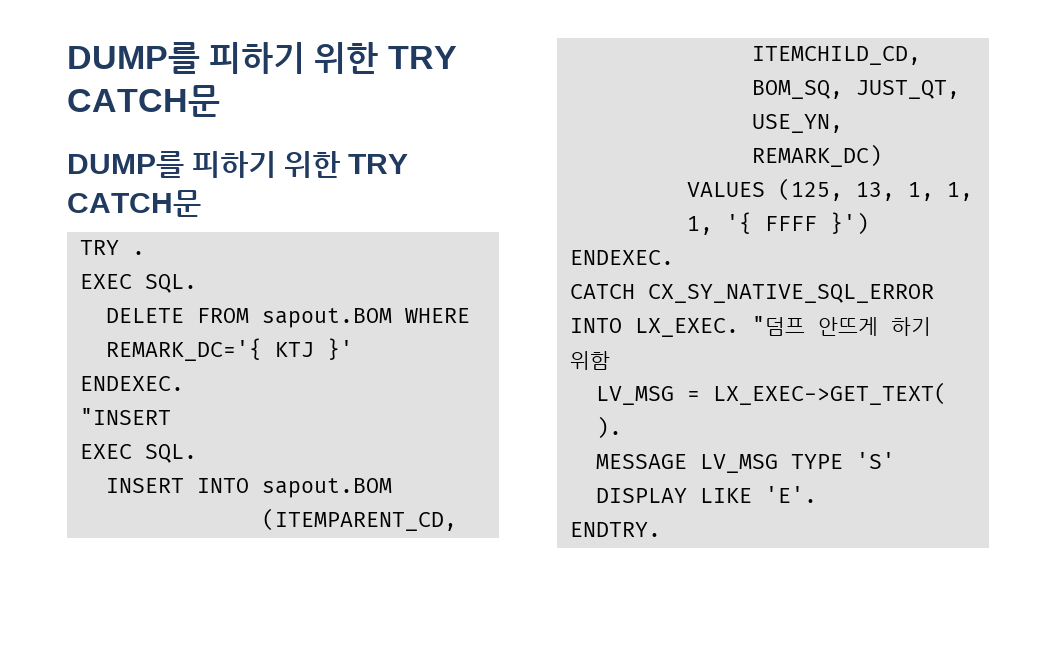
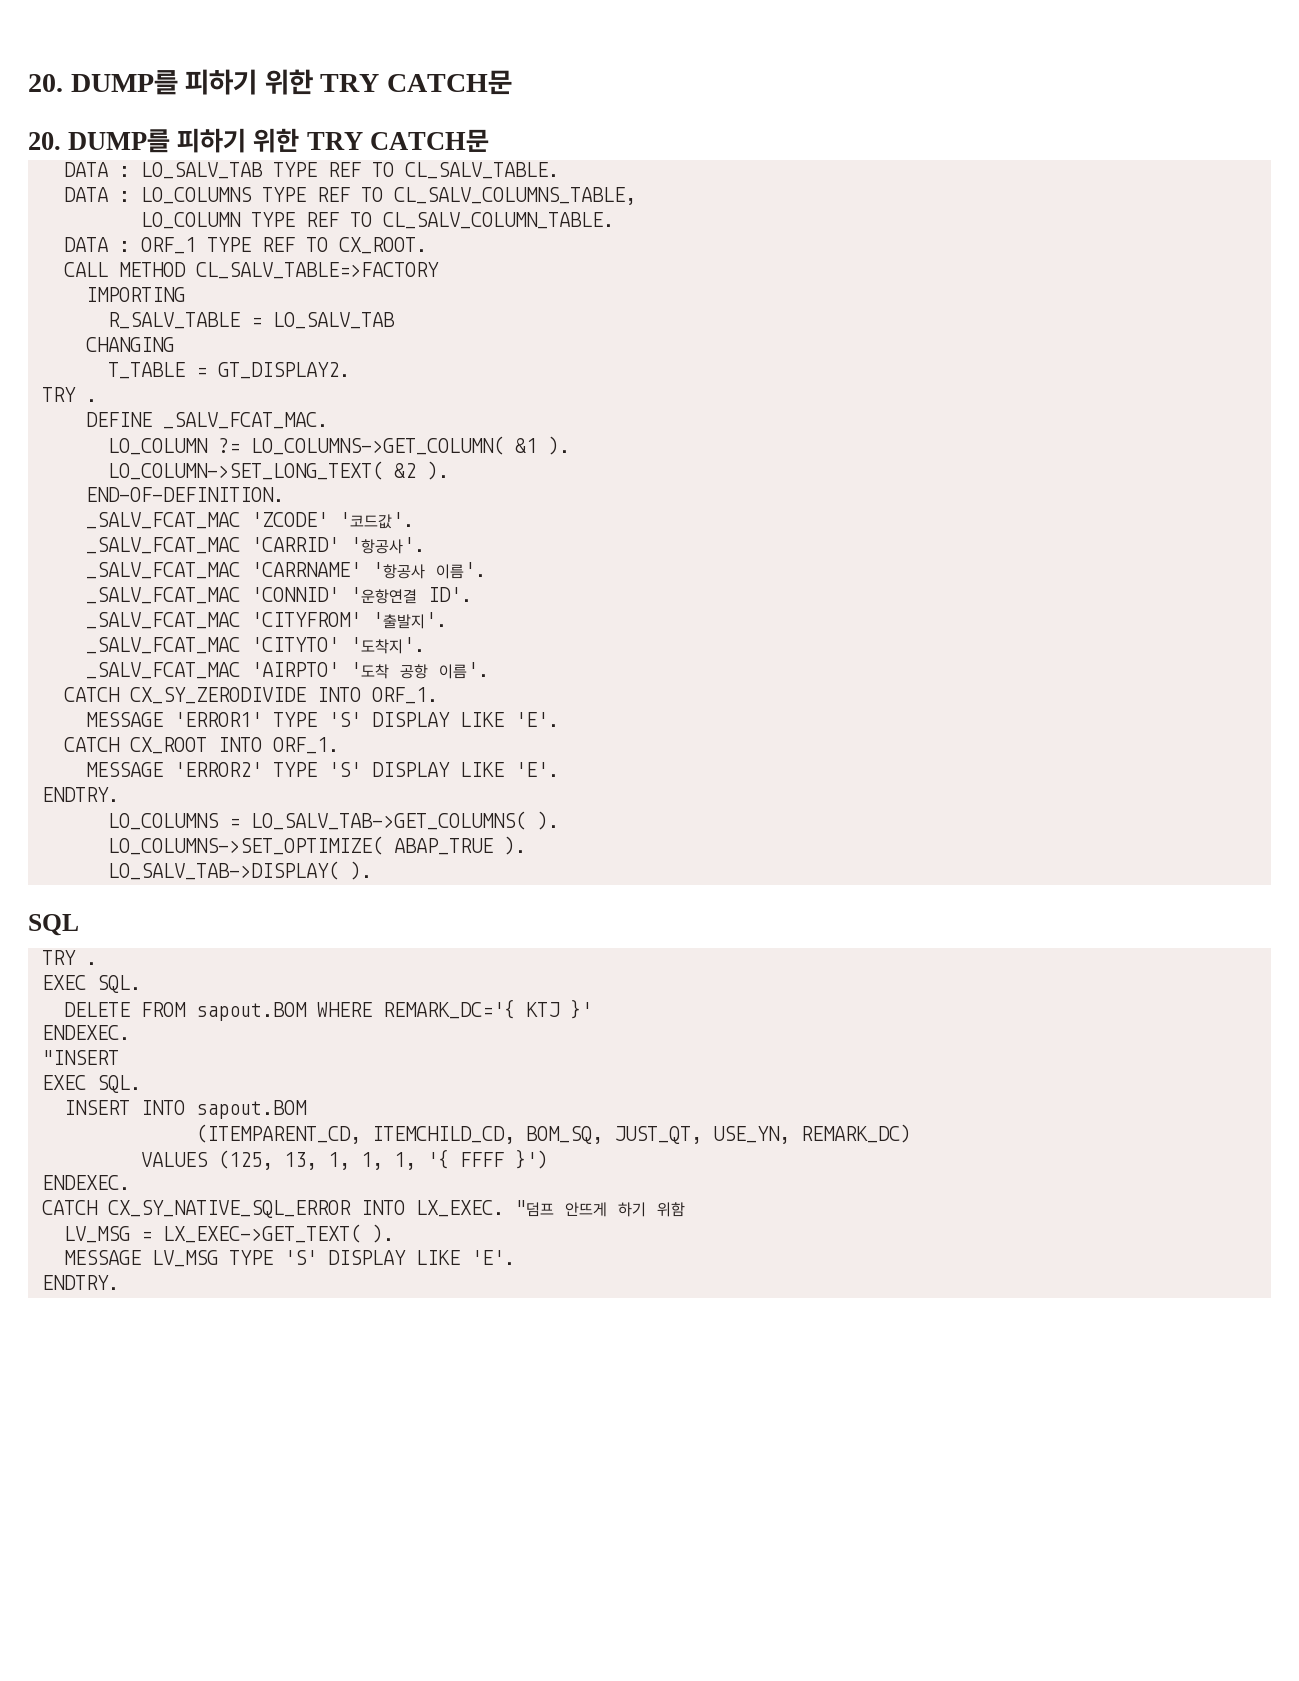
[67,42,457,74] [67,85,220,117] [67,151,409,178] [67,190,201,217] DUMP를 피하기 위한 TRY CATCH문 // DUMP를 피하기 위한 TRY CATCH문 -> [28,69,512,95] [28,128,489,153] [63,162,559,179] [63,187,636,205] [140,212,614,229] [63,237,427,254] [63,262,439,279] [85,287,185,302] [107,312,395,329] [85,337,174,352] [107,362,350,379] [41,387,97,402] [85,412,328,429] [107,436,570,455] [107,461,449,480] [85,487,284,502] [85,512,414,529] [85,537,425,554] [85,562,486,579] [85,587,472,604] [85,612,447,629] [85,637,425,654] [85,662,489,679] [63,687,438,704] [85,712,559,727] [63,737,339,754] [85,762,559,777] [41,787,119,802] [107,811,559,830] [107,836,526,855] [107,861,372,880] [28,914,79,936] 20. DUMP를 피하기 위한 TRY CATCH문 // 20. DUMP를 피하기 위한 TRY CATCH문 // DATA : LO_SALV_TAB TYPE REF TO CL_SALV_TABLE. // DATA : LO_COLUMNS TYPE REF TO CL_SALV_COLUMNS_TABLE, // LO_COLUMN TYPE REF TO CL_SALV_COLUMN_TABLE. // DATA : ORF_1 TYPE REF TO CX_ROOT. // CALL METHOD CL_SALV_TABLE=>FACTORY // IMPORTING // R_SALV_TABLE = LO_SALV_TAB // CHANGING // T_TABLE = GT_DISPLAY2. // TRY . // DEFINE _SALV_FCAT_MAC. // LO_COLUMN ?= LO_COLUMNS->GET_COLUMN( &1 ). // LO_COLUMN->SET_LONG_TEXT( &2 ). // END-OF-DEFINITION. // _SALV_FCAT_MAC 'ZCODE' '코드값'. // _SALV_FCAT_MAC 'CARRID' '항공사'. // _SALV_FCAT_MAC 'CARRNAME' '항공사 이름'. // _SALV_FCAT_MAC 'CONNID' '운항연결 ID'. // _SALV_FCAT_MAC 'CITYFROM' '출발지'. // _SALV_FCAT_MAC 'CITYTO' '도착지'. // _SALV_FCAT_MAC 'AIRPTO' '도착 공항 이름'. // CATCH CX_SY_ZERODIVIDE INTO ORF_1. // MESSAGE 'ERROR1' TYPE 'S' DISPLAY LIKE 'E'. // CATCH CX_ROOT INTO ORF_1. // MESSAGE 'ERROR2' TYPE 'S' DISPLAY LIKE 'E'. // ENDTRY. // LO_COLUMNS = LO_SALV_TAB->GET_COLUMNS( ). // LO_COLUMNS->SET_OPTIMIZE( ABAP_TRUE ). // LO_SALV_TAB->DISPLAY( ). // SQL

